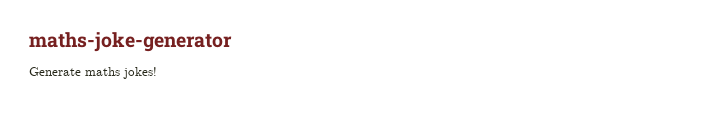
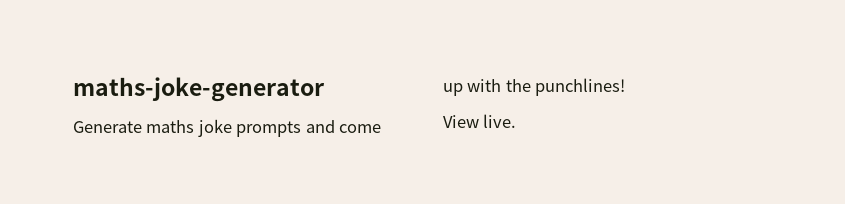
[123,67,157,79] jokes! -> [197,119,382,137] [443,78,626,96] [443,114,517,128] joke prompts and come up with the punchlines! // View live.

